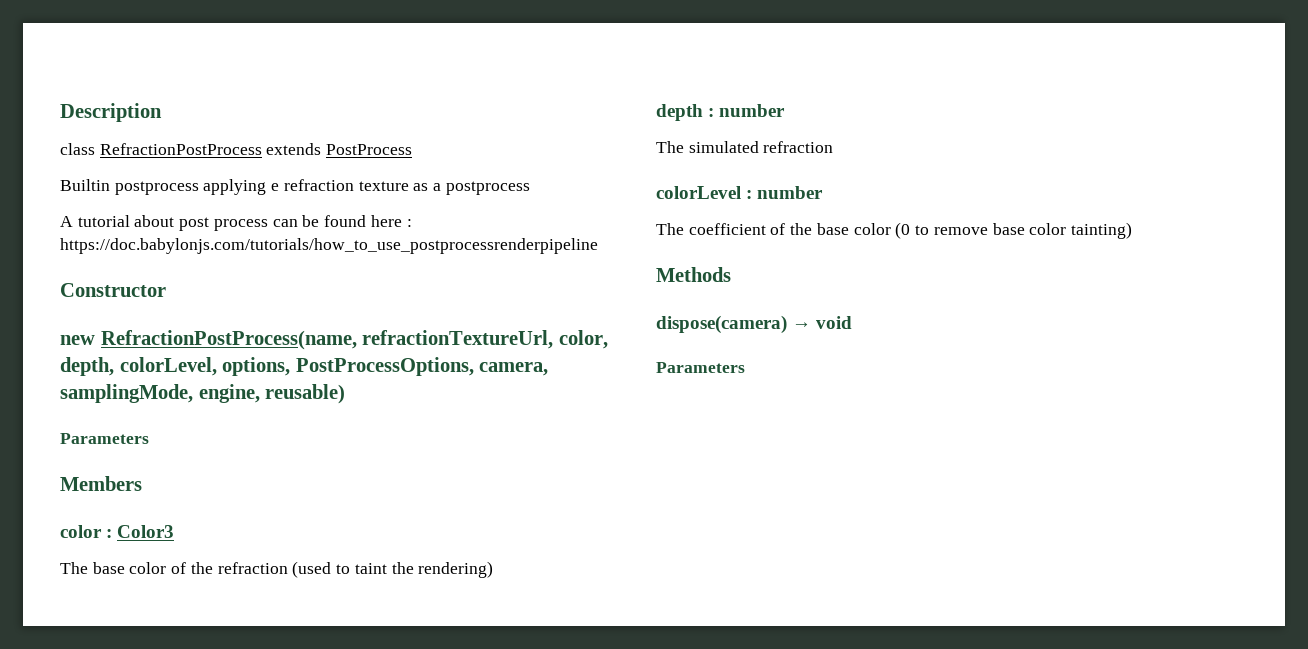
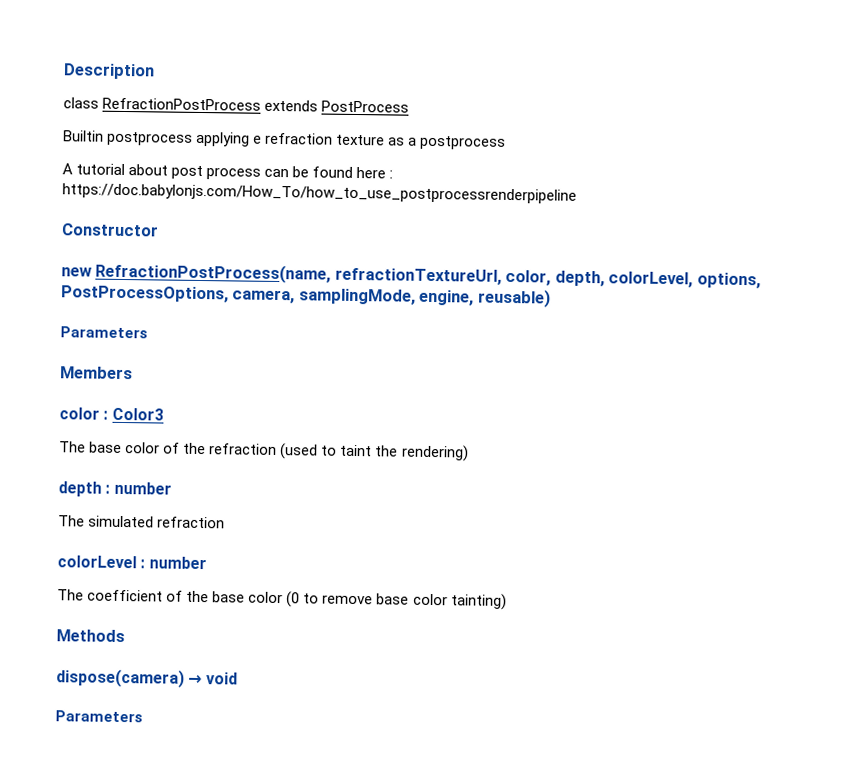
[60,238,598,254] https://doc.babylonjs.com/tutorials/how_to_use_postprocessrenderpipeline -> [62,183,577,204] https://doc.babylonjs.com/How_To/how_to_use_postprocessrenderpipeline

